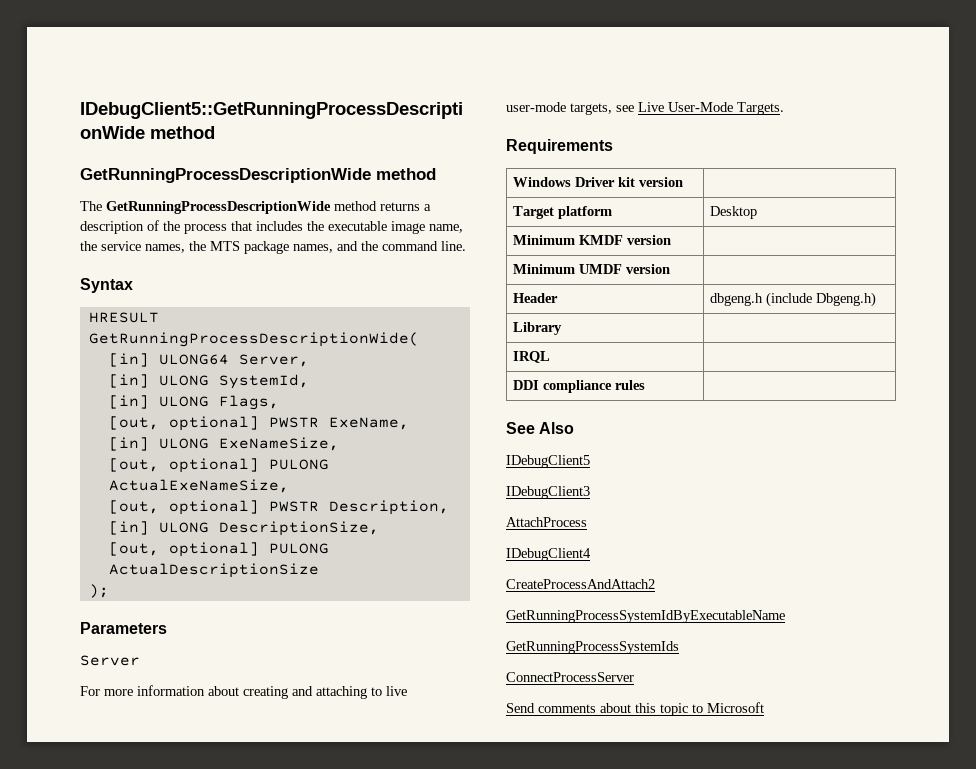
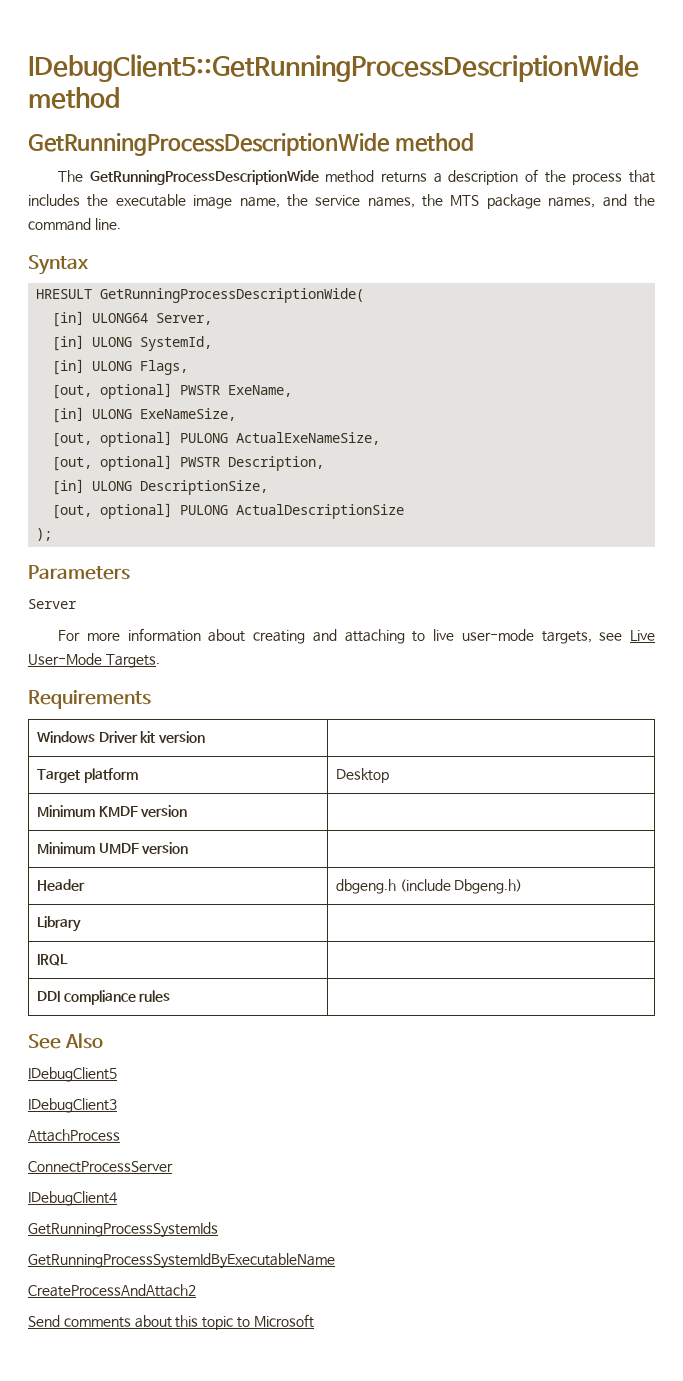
(587, 522) none -> [28,1161,173,1173] // ConnectProcessServer
[506,579,655,589] CreateProcessAndAttach2 -> [28,1222,218,1238] GetRunningProcessSystemIds
[506,641,679,654] [506,672,634,682] GetRunningProcessSystemIds // ConnectProcessServer -> [28,1284,196,1297] CreateProcessAndAttach2

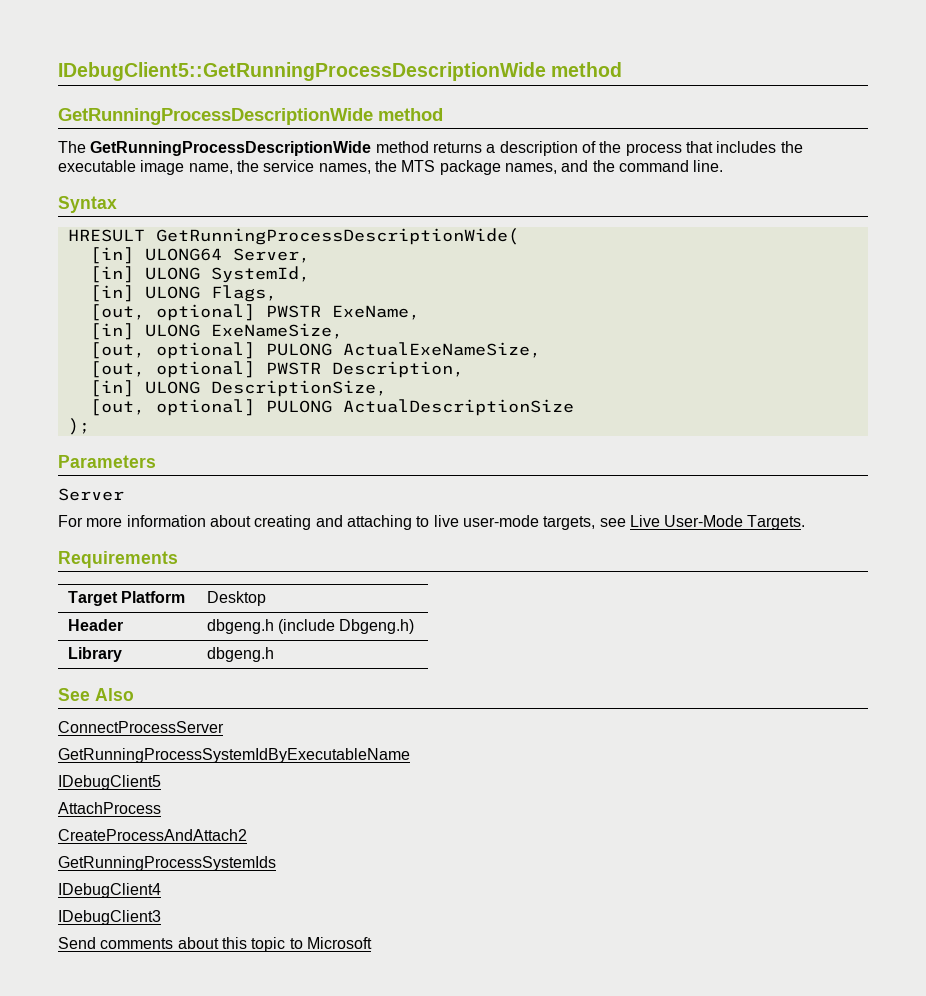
[36,731,206,743] // Windows Driver kit version | -> (178, 559) none
[83,768,138,783] platform -> [121,591,186,603] Platform
[36,805,188,817] [36,842,189,854] // Minimum KMDF version | // Minimum UMDF version | -> (266, 598) none
[36,954,68,966] [36,990,171,1005] // IRQL | // DDI compliance rules | -> [206,647,274,662] dbgeng.h
(104, 1041) none -> [58,721,224,733] [58,748,410,763] // ConnectProcessServer // GetRunningProcessSystemIdByExecutableName
[28,1098,117,1113] // IDebugClient3 -> (161, 782) none
[28,1161,173,1173] ConnectProcessServer -> [58,829,247,841] [58,856,276,871] CreateProcessAndAttach2 // GetRunningProcessSystemIds
[28,1222,218,1238] [28,1253,335,1269] [28,1284,196,1297] GetRunningProcessSystemIds // GetRunningProcessSystemIdByExecutableName // CreateProcessAndAttach2 -> [58,910,161,925] IDebugClient3

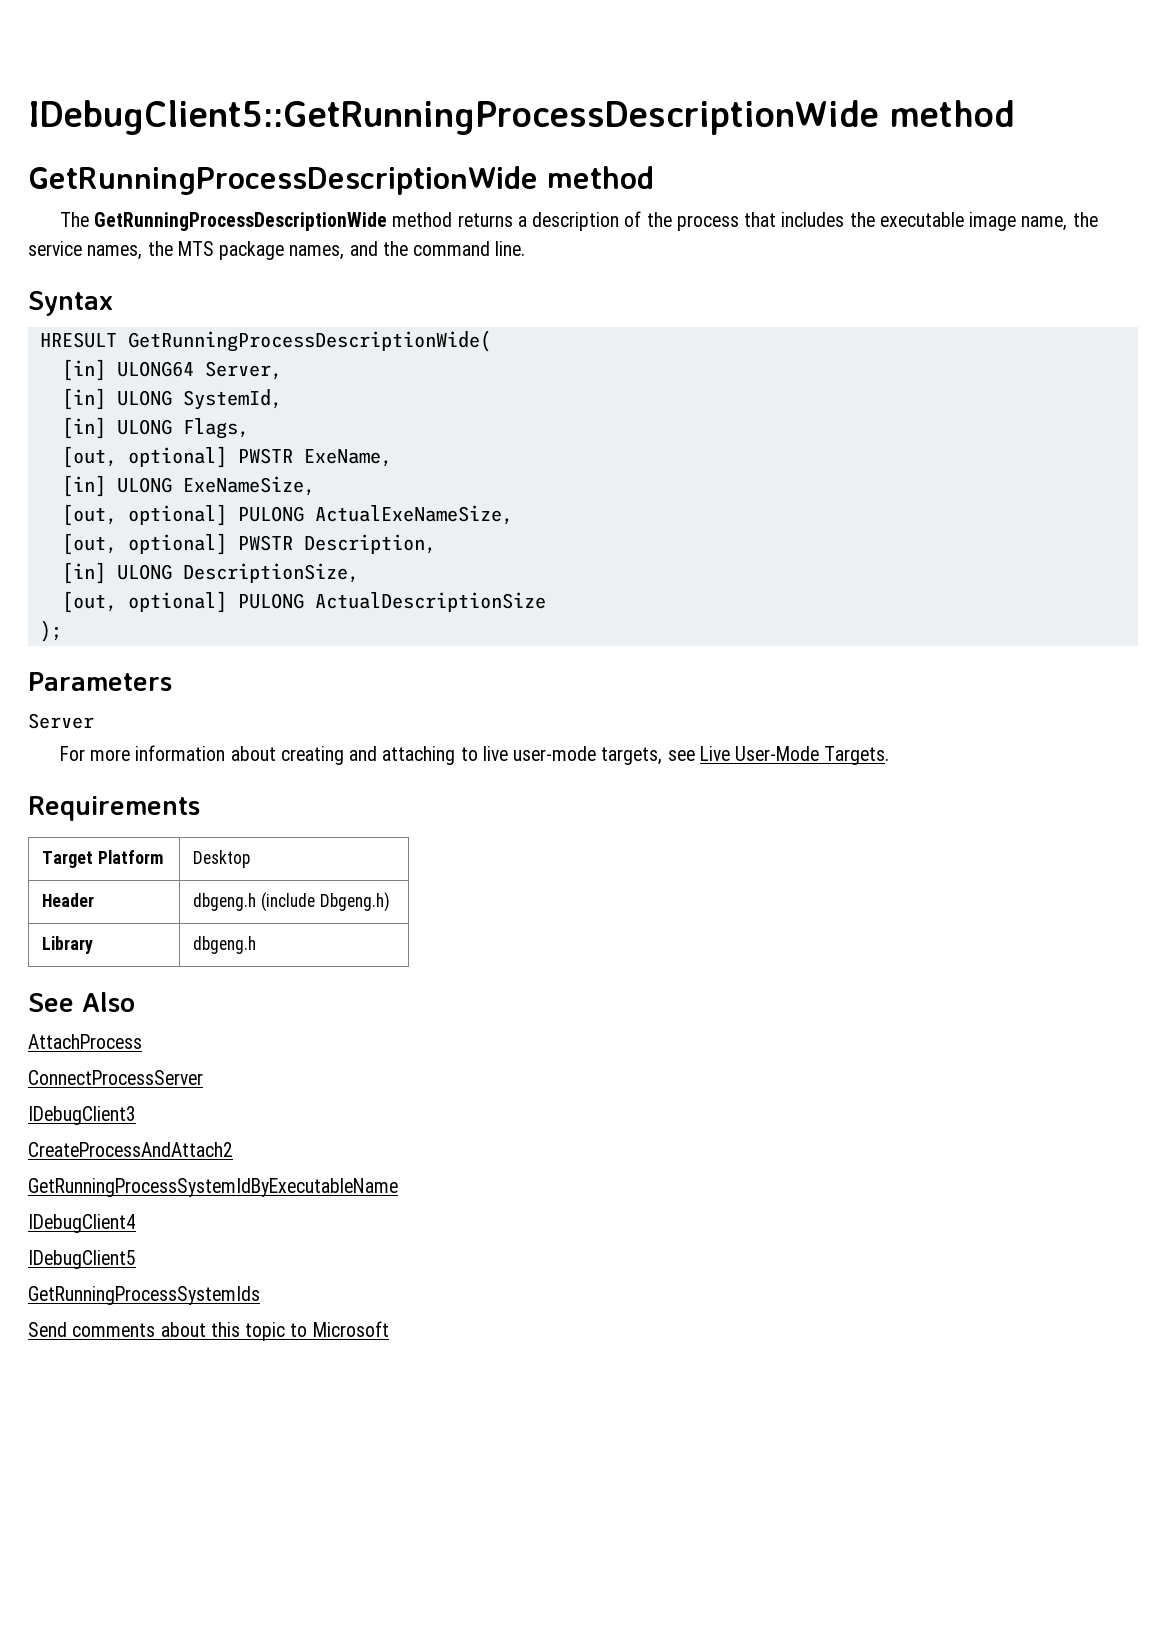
(134, 694) none -> [28,1034,142,1049] // AttachProcess
(224, 727) none -> [28,1106,136,1125] [28,1142,233,1157] // IDebugClient3 // CreateProcessAndAttach2
(410, 755) none -> [28,1214,136,1233] // IDebugClient4
[58,802,161,814] [58,829,247,841] // AttachProcess // CreateProcessAndAttach2 -> (136, 1259) none
[58,883,161,898] [58,910,161,925] // IDebugClient4 // IDebugClient3 -> (260, 1295) none

